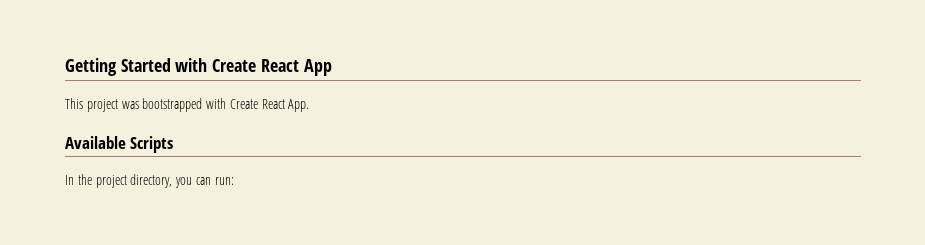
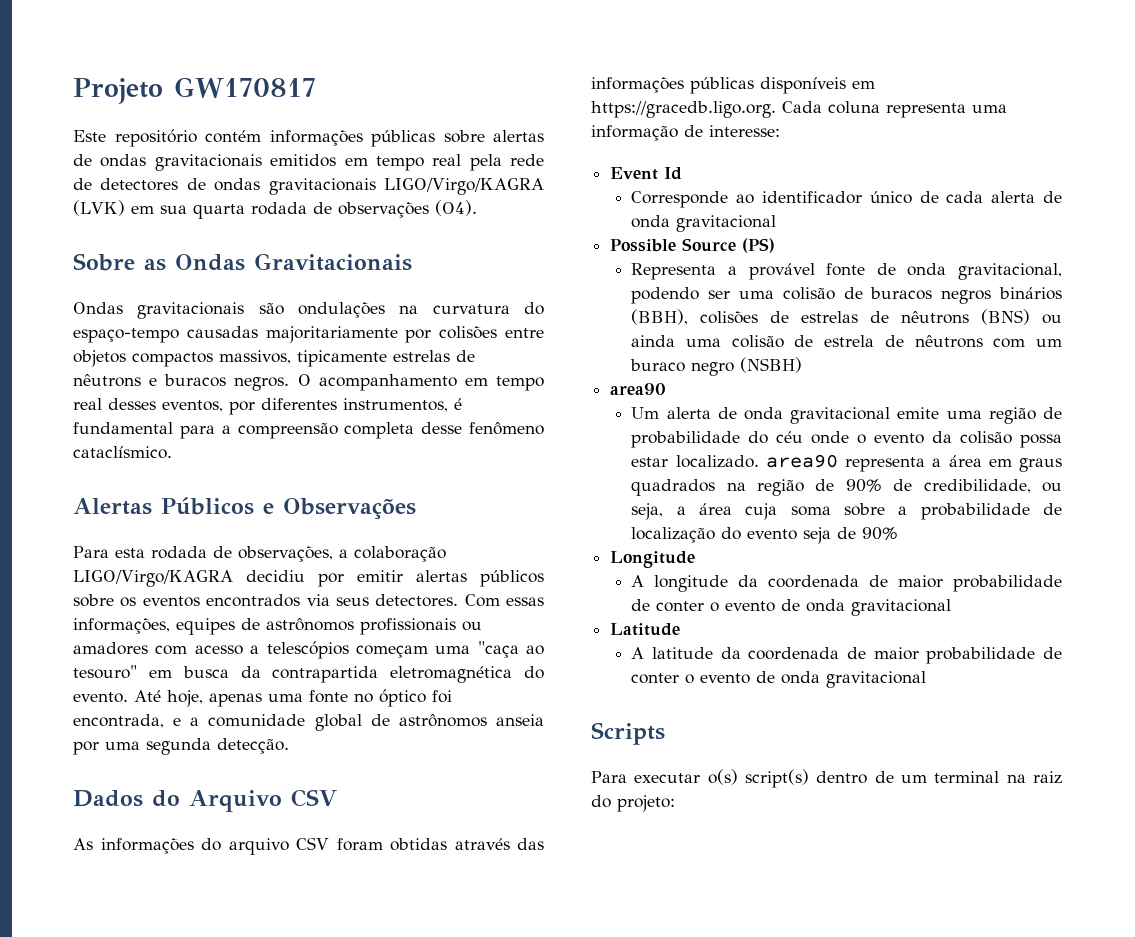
[65,58,332,76] [65,98,310,112] [65,136,174,153] [65,174,234,188] Getting Started with Create React App // This project was bootstrapped with Create React App. // Available Scripts // In the project directory, you can run: -> [73,77,316,104] [73,129,544,147] [73,154,544,171] [73,178,545,195] [73,200,477,219] [73,253,412,271] [73,302,544,319] [73,326,544,343] [73,350,475,367] [73,374,544,391] [73,398,462,415] [73,422,544,439] [73,446,172,459] [73,497,416,519] [73,546,446,562] [73,570,544,587] [73,594,544,607] [73,618,482,635] [73,641,544,659] [73,665,544,683] [73,689,452,707] [73,714,544,731] [73,738,289,755] [73,789,337,812] [73,837,544,855] [591,77,875,94] [591,101,1007,118] [591,125,780,141] [610,167,683,180] [631,191,1062,208] [631,215,777,232] [610,238,776,253] [631,263,1062,280] [631,287,1062,304] [631,309,1062,325] [631,335,1062,348] [630,357,803,376] [610,383,667,395] [631,407,1062,424] [631,431,1062,448] [631,454,1062,472] [631,479,1062,496] [631,503,1062,520] [631,527,899,544] [610,551,696,568] [631,575,1062,592] [631,599,952,616] [610,623,681,636] [631,647,1062,664] [631,671,927,688] [591,722,665,745] [591,769,1062,788] [591,795,675,812] Projeto GW170817 // Este repositório contém informações públicas sobre alertas de ondas gravitacionais emitidos em tempo real pela rede de detectores de ondas gravitacionais LIGO/Virgo/KAGRA (LVK) em sua quarta rodada de observações (O4). // Sobre as Ondas Gravitacionais // Ondas gravitacionais são ondulações na curvatura do espaço-tempo causadas majoritariamente por colisões entre objetos compactos massivos, tipicamente estrelas de nêutrons e buracos negros. O acompanhamento em tempo real desses eventos, por diferentes instrumentos, é fundamental para a compreensão completa desse fenômeno cataclísmico. // Alertas Públicos e Observações // Para esta rodada de observações, a colaboração LIGO/Virgo/KAGRA decidiu por emitir alertas públicos sobre os eventos encontrados via seus detectores. Com essas informações, equipes de astrônomos profissionais ou amadores com acesso a telescópios começam uma "caça ao tesouro" em busca da contrapartida eletromagnética do evento. Até hoje, apenas uma fonte no óptico foi encontrada, e a comunidade global de astrônomos anseia por uma segunda detecção. // Dados do Arquivo CSV // As informações do arquivo CSV foram obtidas através das informações públicas disponíveis em https://gracedb.ligo.org. Cada coluna representa uma informação de interesse: // Event Id // Corresponde ao identificador único de cada alerta de onda gravitacional // Possible Source (PS) // Representa a provável fonte de onda gravitacional, podendo ser uma colisão de buracos negros binários (BBH), colisões de estrelas de nêutrons (BNS) ou ainda uma colisão de estrela de nêutrons com um buraco negro (NSBH) // area90 // Um alerta de onda gravitacional emite uma região de probabilidade do céu onde o evento da colisão possa estar localizado. area90 representa a área em graus quadrados na região de 90% de credibilidade, ou seja, a área cuja soma sobre a probabilidade de localização do evento seja de 90% // Longitude // A longitude da coordenada de maior probabilidade de conter o evento de onda gravitacional // Latitude // A latitude da coordenada de maior probabilidade de conter o evento de onda gravitacional // Scripts // Para executar o(s) script(s) dentro de um terminal na raiz do projeto:

